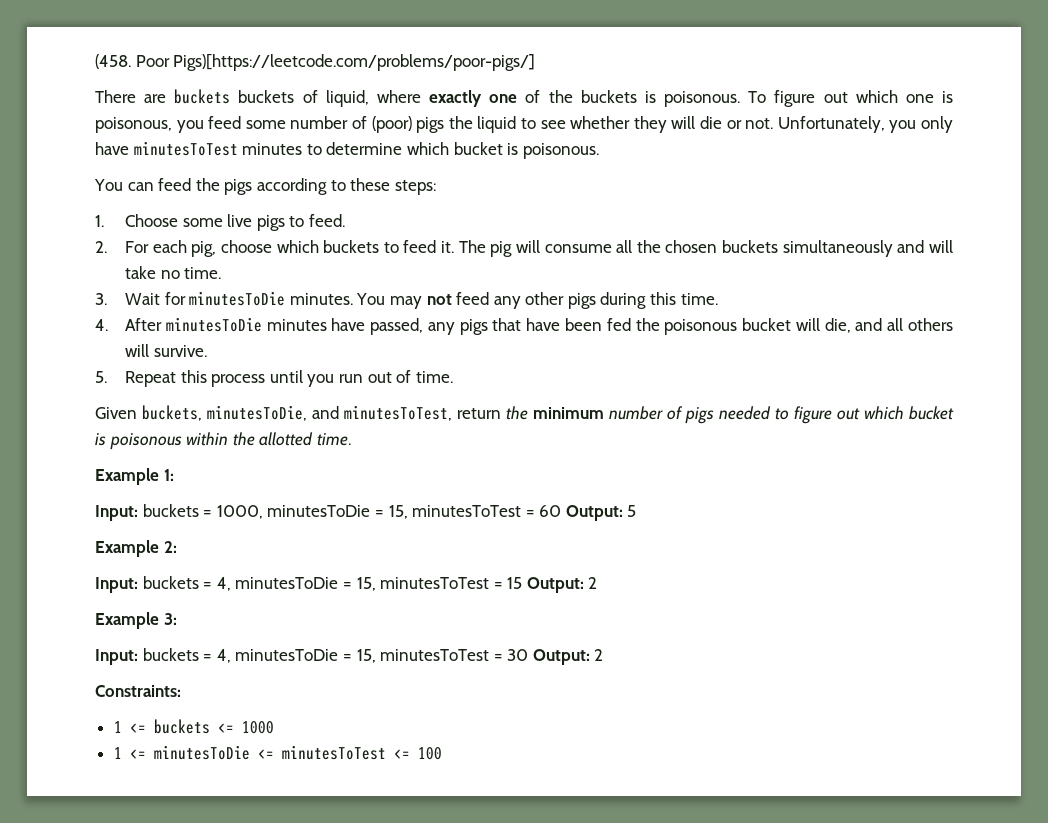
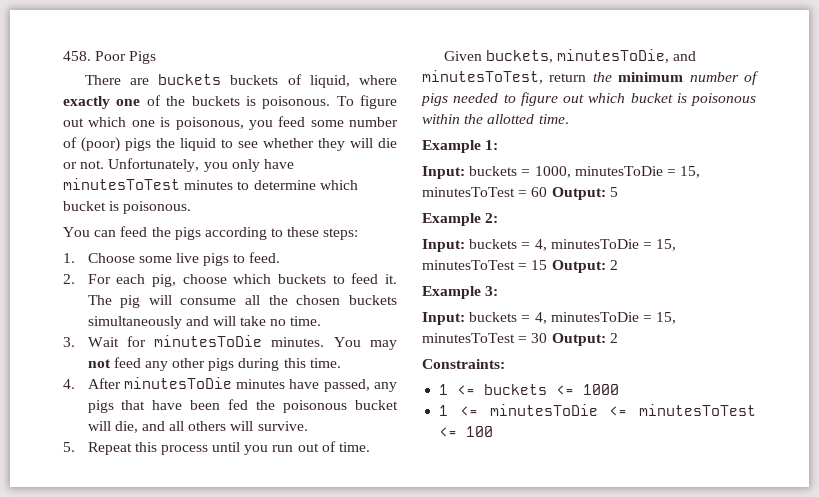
[95,54,536,71] (458. Poor Pigs)[https://leetcode.com/problems/poor-pigs/] -> [63,51,157,64] 458. Poor Pigs

